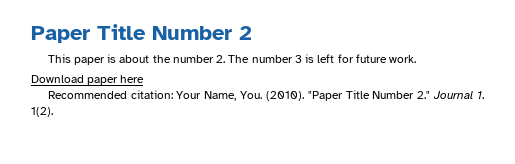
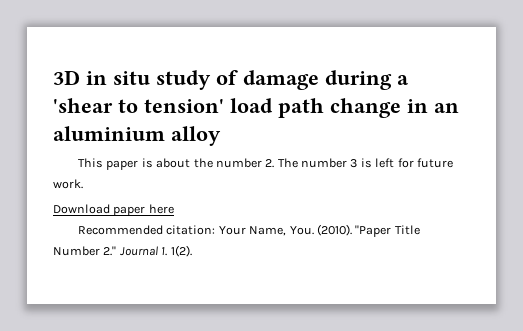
[31,24,252,43] Paper Title Number 2 -> [53,70,409,90] [53,98,459,118] [53,126,221,146] 3D in situ study of damage during a 'shear to tension' load path change in an aluminium alloy

